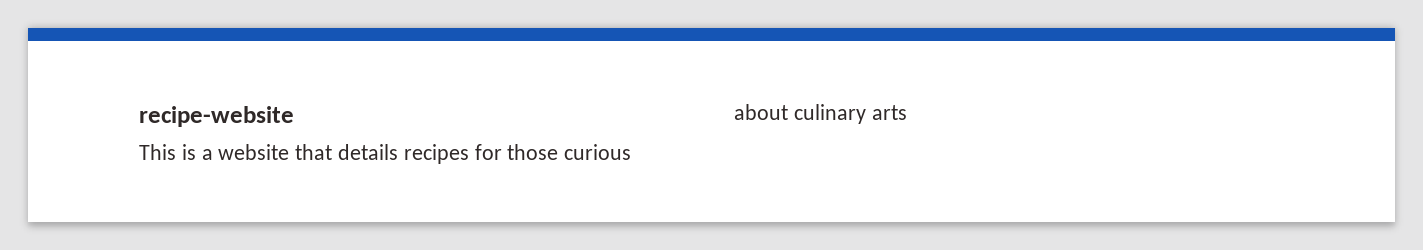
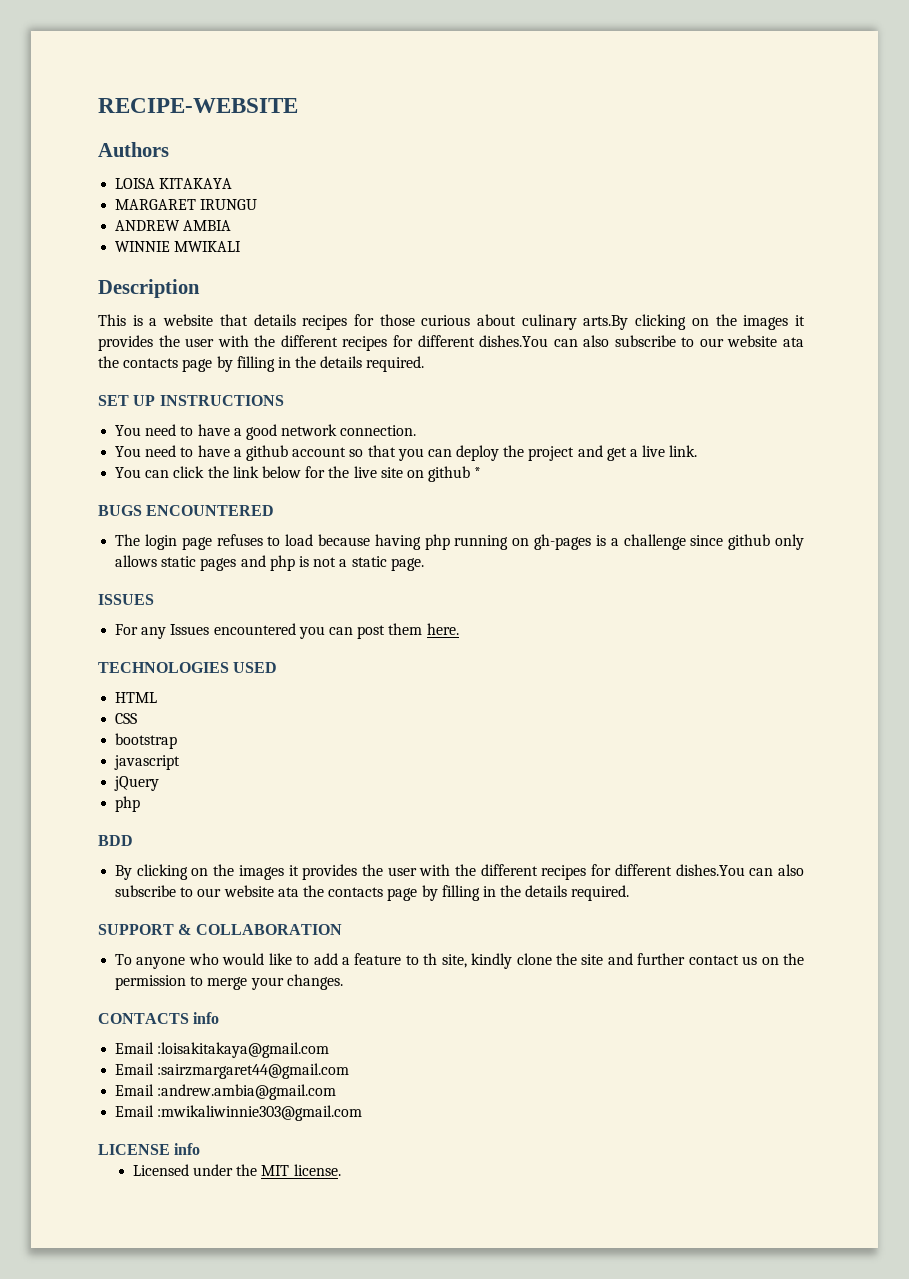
[139,106,294,127] recipe-website -> [98,98,298,113] [98,142,169,157] [115,178,233,189] [115,199,258,210] [115,220,232,231] [115,241,242,252] [98,279,200,298] RECIPE-WEBSITE // Authors // LOISA KITAKAYA // MARGARET IRUNGU // ANDREW AMBIA // WINNIE MWIKALI // Description
[871,105,907,120] arts -> [583,314,806,330] [98,335,804,351] [98,356,425,372] [98,395,284,406] [115,424,417,440] [115,445,698,461] [115,466,482,482] [98,505,275,516] [115,534,805,550] [115,555,424,571] [98,594,154,605] [115,623,459,639] [98,662,278,673] [115,692,158,703] [115,713,138,724] [115,733,178,749] [114,755,181,770] [114,776,160,791] [115,796,141,812] [98,835,133,846] [115,864,805,880] [115,885,630,901] [98,924,342,935] [115,953,805,969] [115,974,343,990] [98,1012,220,1024] [115,1042,330,1058] [115,1063,350,1079] [115,1084,337,1100] [115,1105,363,1121] [98,1143,201,1155] [132,1164,341,1176] arts.By clicking on the images it provides the user with the different recipes for different dishes.You can also subscribe to our website ata the contacts page by filling in the details required. // SET UP INSTRUCTIONS // You need to have a good network connection. // You need to have a github account so that you can deploy the project and get a live link. // You can click the link below for the live site on github * // BUGS ENCOUNTERED // The login page refuses to load because having php running on gh-pages is a challenge since github only allows static pages and php is not a static page. // ISSUES // For any Issues encountered you can post them here. // TECHNOLOGIES USED // HTML // CSS // bootstrap // javascript // jQuery // php // BDD // By clicking on the images it provides the user with the different recipes for different dishes.You can also subscribe to our website ata the contacts page by filling in the details required. // SUPPORT & COLLABORATION // To anyone who would like to add a feature to th site, kindly clone the site and further contact us on the permission to merge your changes. // CONTACTS info // Email :loisakitakaya@gmail.com // Email :sairzmargaret44@gmail.com // Email :andrew.ambia@gmail.com // Email :mwikaliwinnie303@gmail.com // LICENSE info // Licensed under the MIT license.

